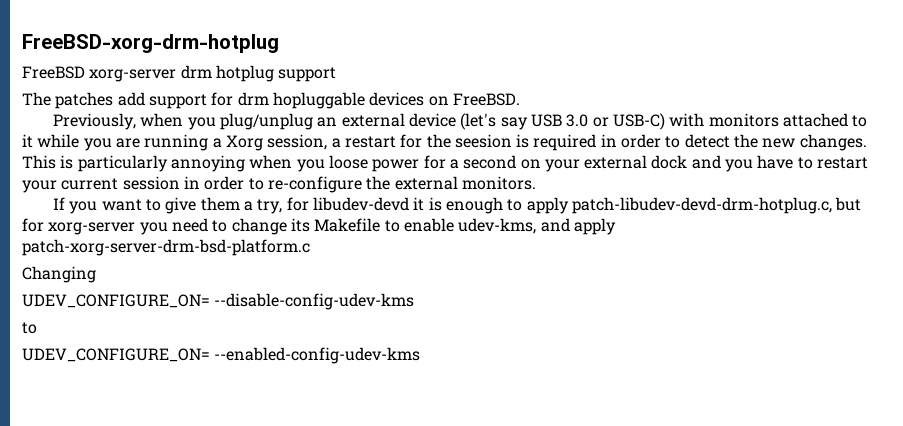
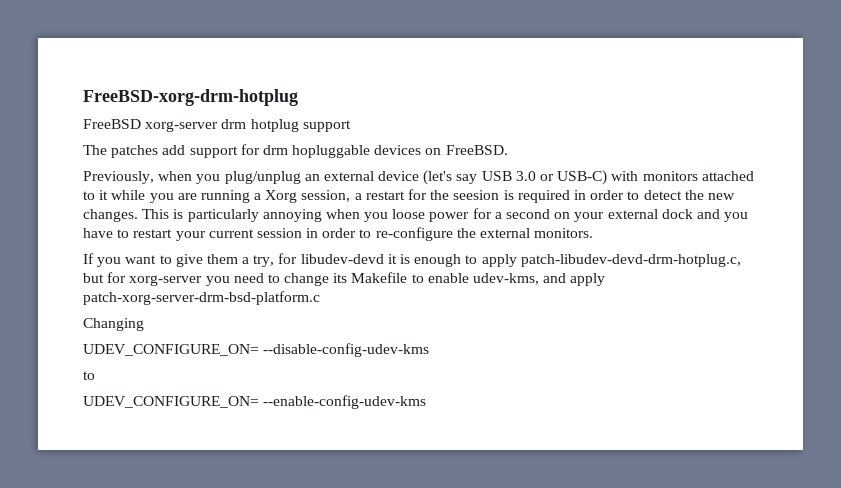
[214,347,421,364] --enabled-config-udev-kms -> [263,395,427,409] --enable-config-udev-kms

